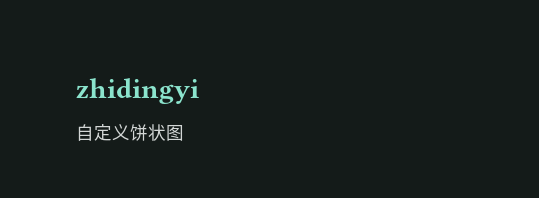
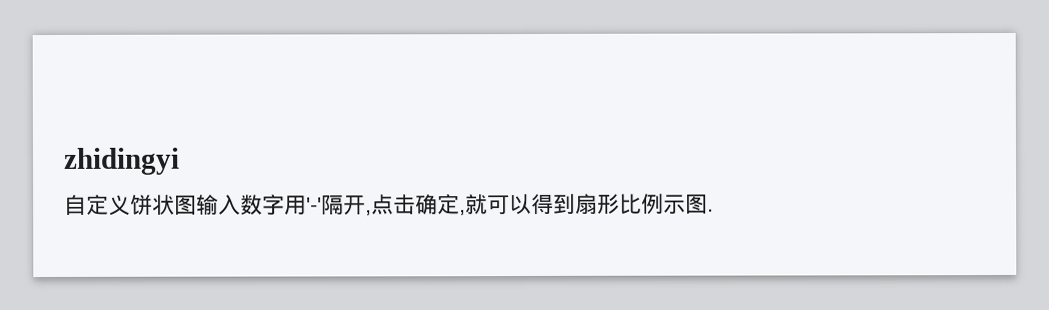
(184, 133) none -> [196,193,714,216] 输入数字用'-'隔开,点击确定,就可以得到扇形比例示图.

